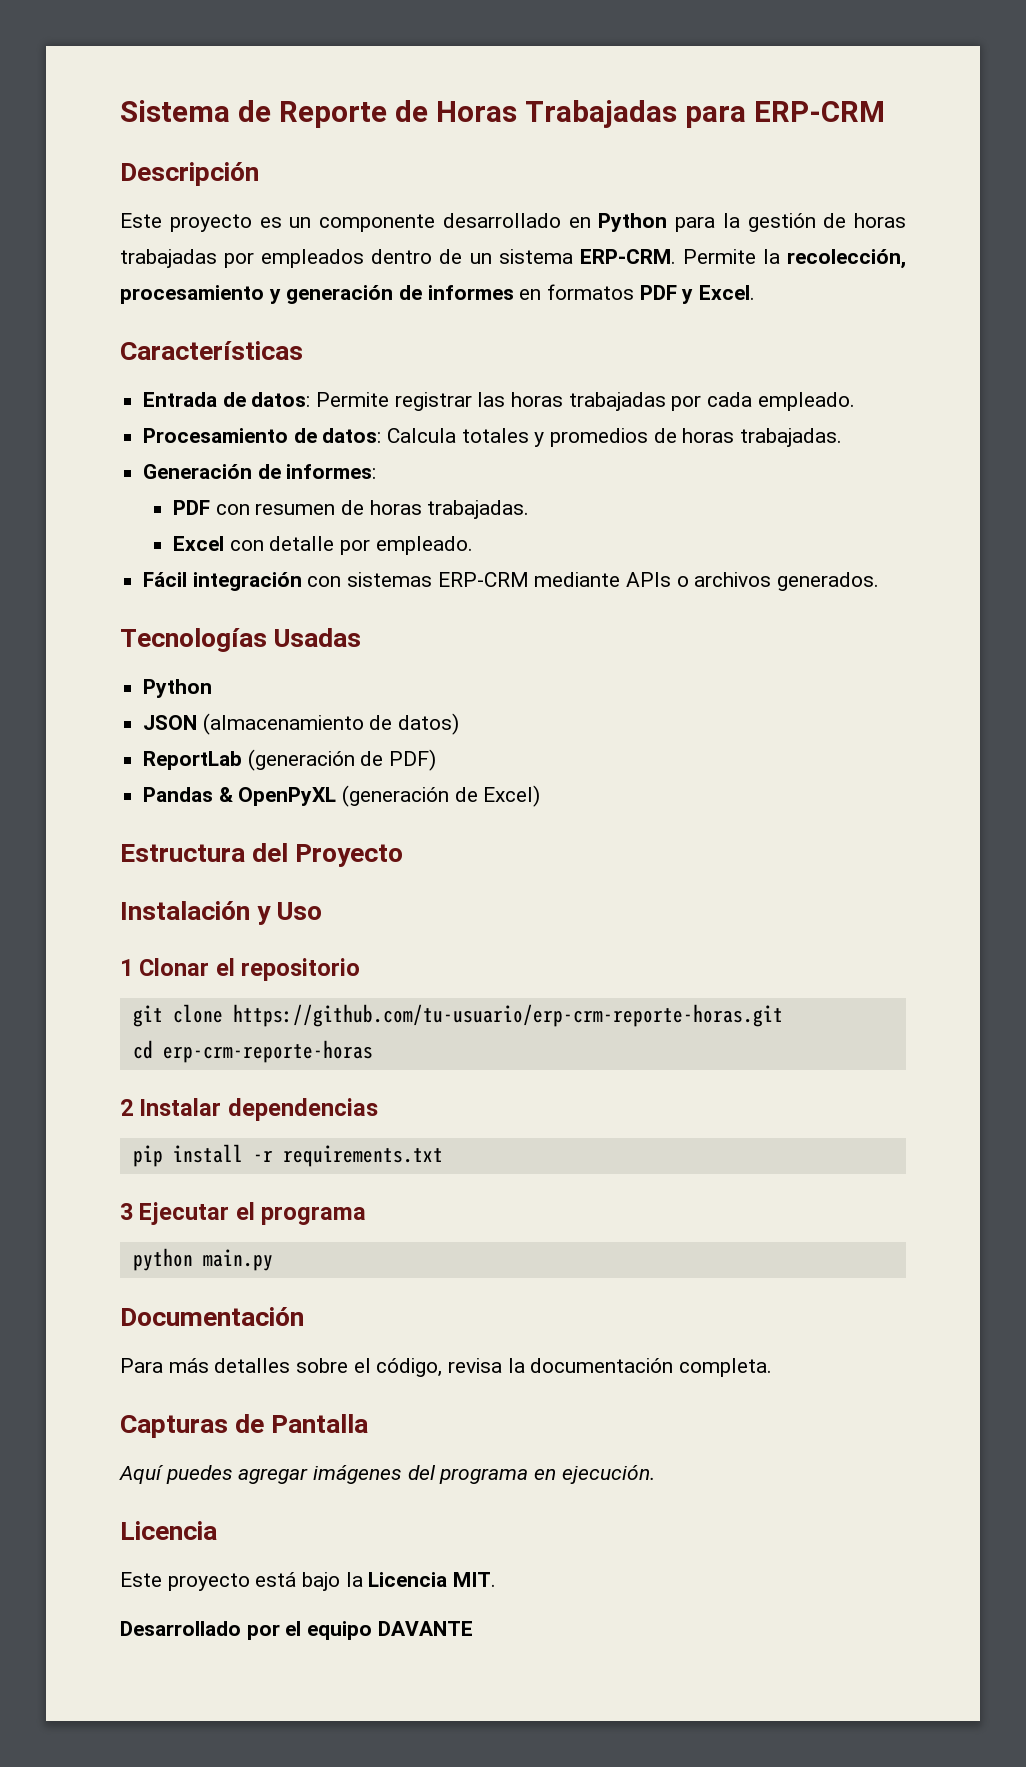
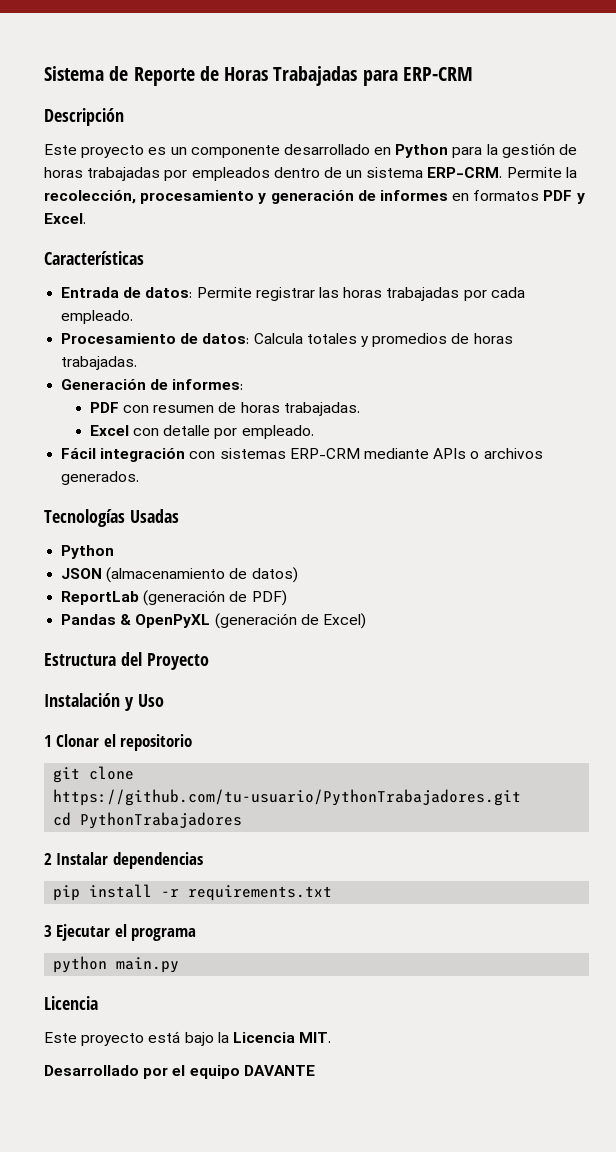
[232,1004,783,1027] https://github.com/tu-usuario/erp-crm-reporte-horas.git -> [53,789,522,806] https://github.com/tu-usuario/PythonTrabajadores.git
[162,1040,373,1063] erp-crm-reporte-horas -> [80,812,243,829] PythonTrabajadores
[120,1307,304,1326] [120,1358,773,1377] [120,1414,369,1438] [119,1465,655,1484] // Documentación // Para más detalles sobre el código, revisa la documentación completa. // Capturas de Pantalla // Aquí puedes agregar imágenes del programa en ejecución. -> (180, 965) none

